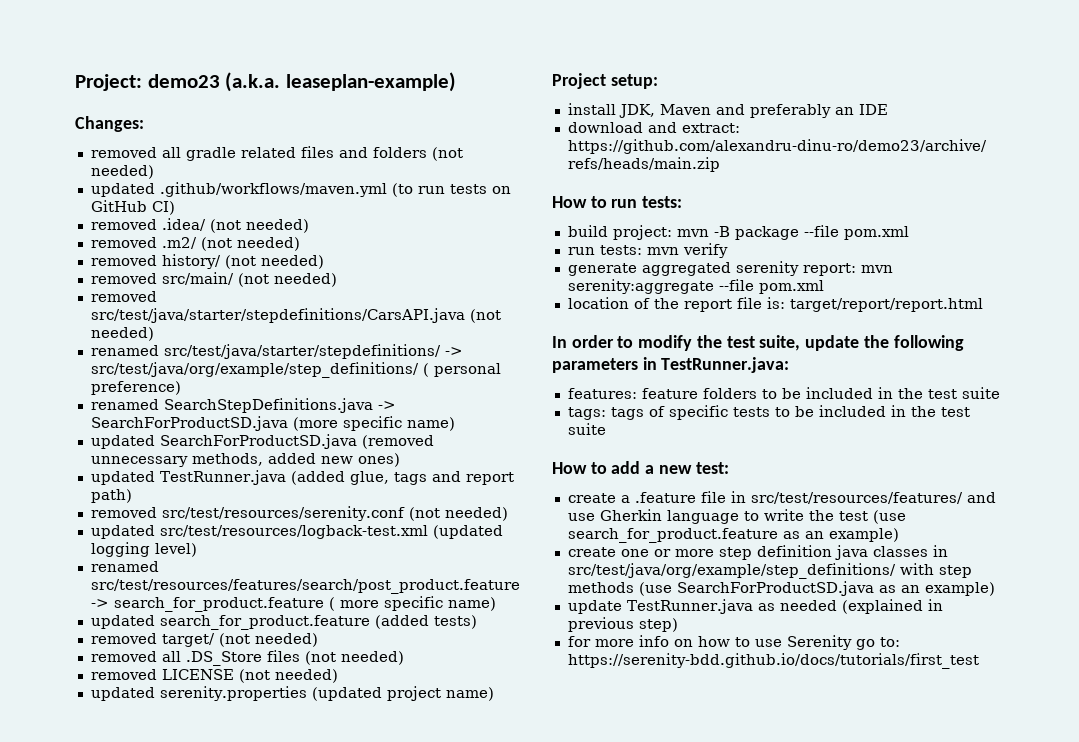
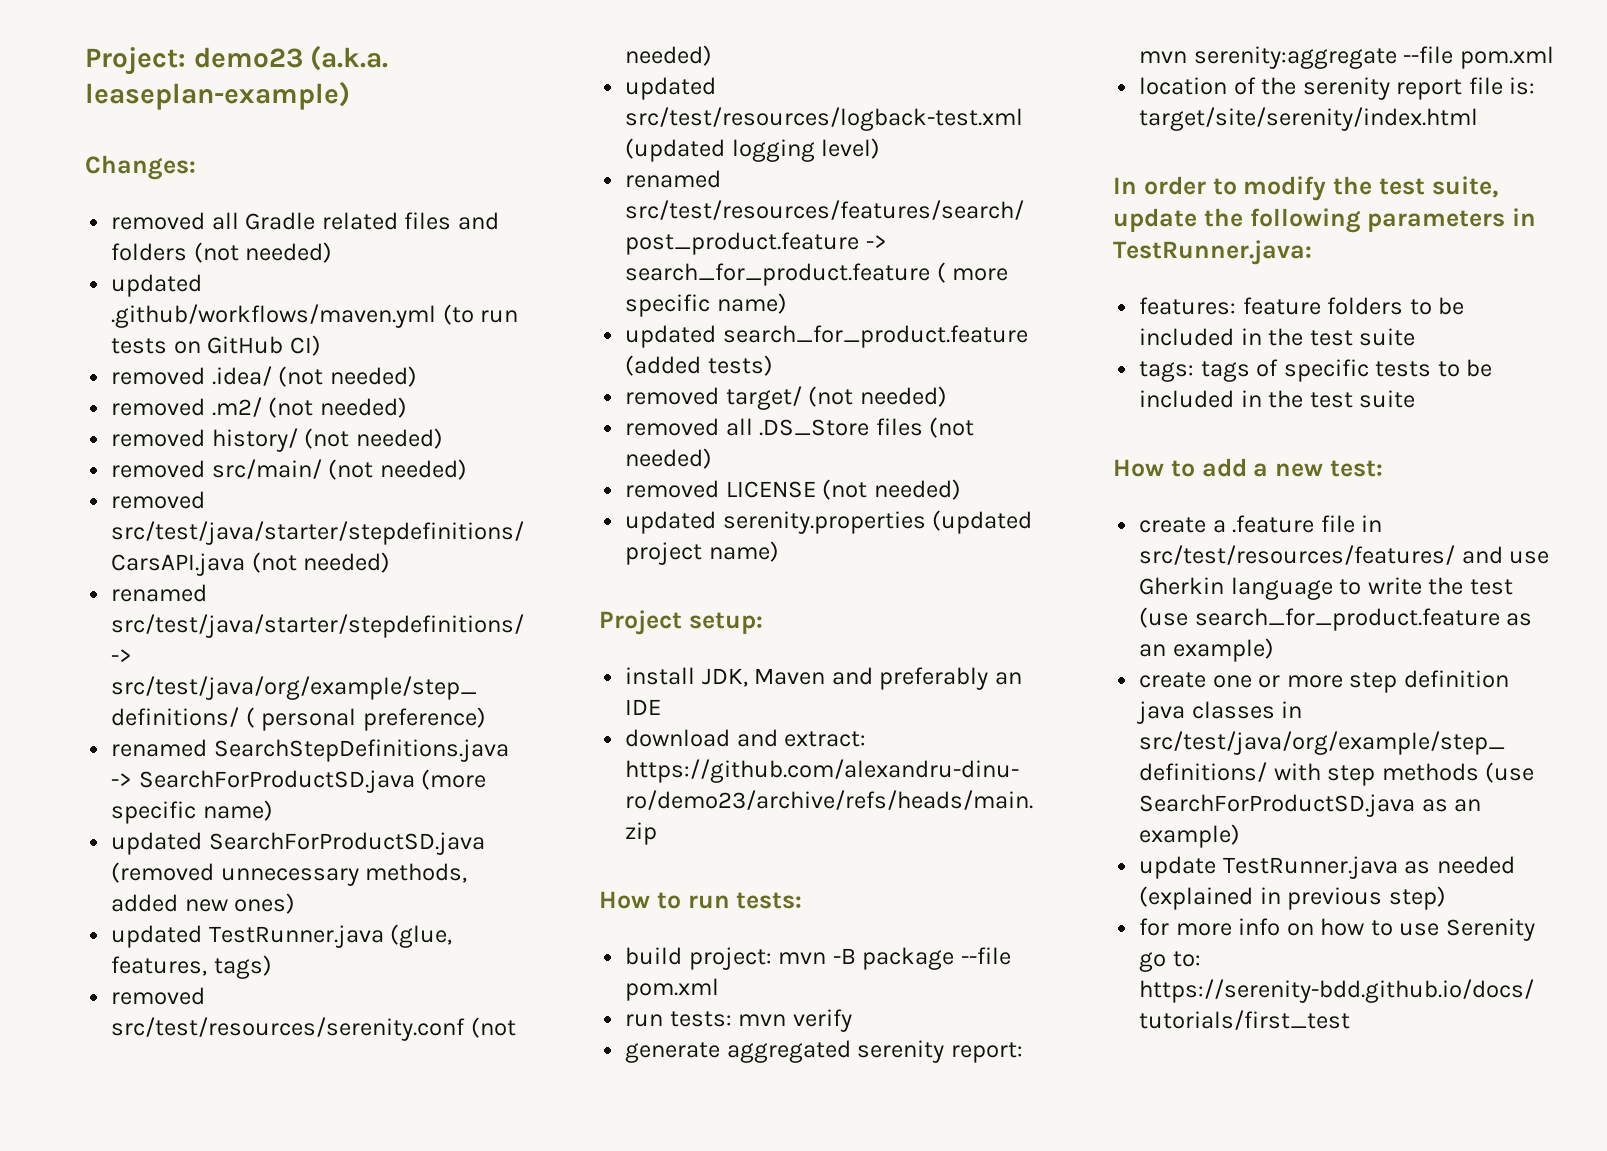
[185,147,236,161] gradle -> [245,212,316,230] Gradle
[290,471,514,485] [90,489,132,503] (added glue, tags and report path) -> [390,924,453,948] [111,955,272,979] (glue, features, tags)
(679, 303) none -> [1302,77,1390,100] serenity
[789,298,983,312] target/report/report.html -> [1139,107,1479,131] target/site/serenity/index.html

